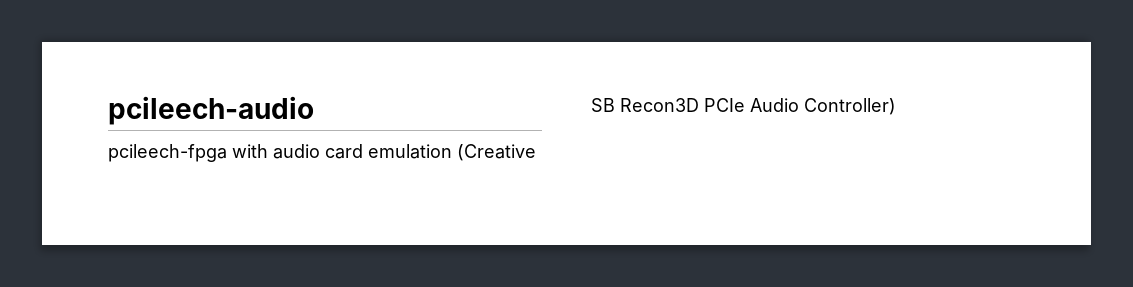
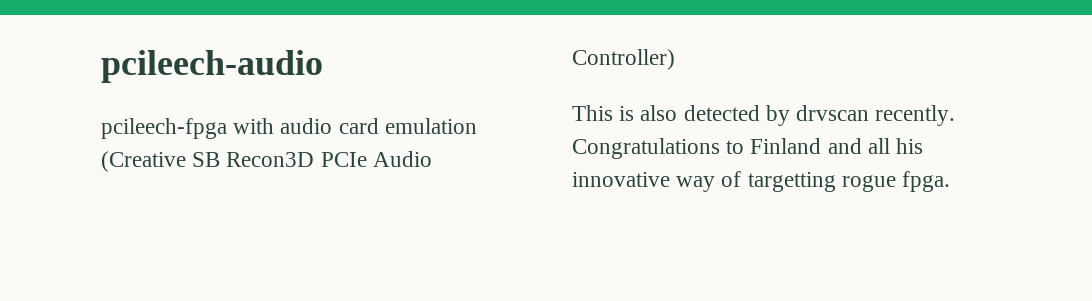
(896, 106) none -> [572,105,956,126] [572,138,924,159] [572,171,951,192] // This is also detected by drvscan recently. Congratulations to Finland and all his innovative way of targetting rogue fpga.

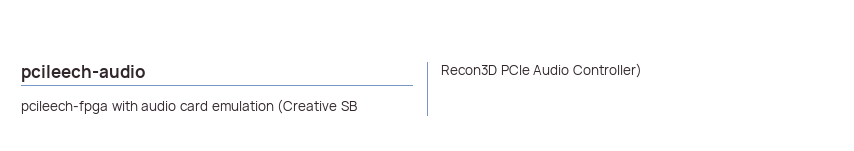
[572,105,956,126] [572,138,924,159] [572,171,951,192] // This is also detected by drvscan recently. Congratulations to Finland and all his innovative way of targetting rogue fpga. -> (642, 70) none

